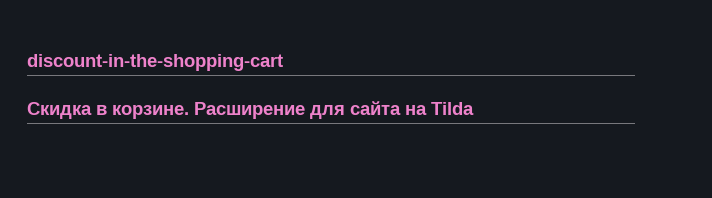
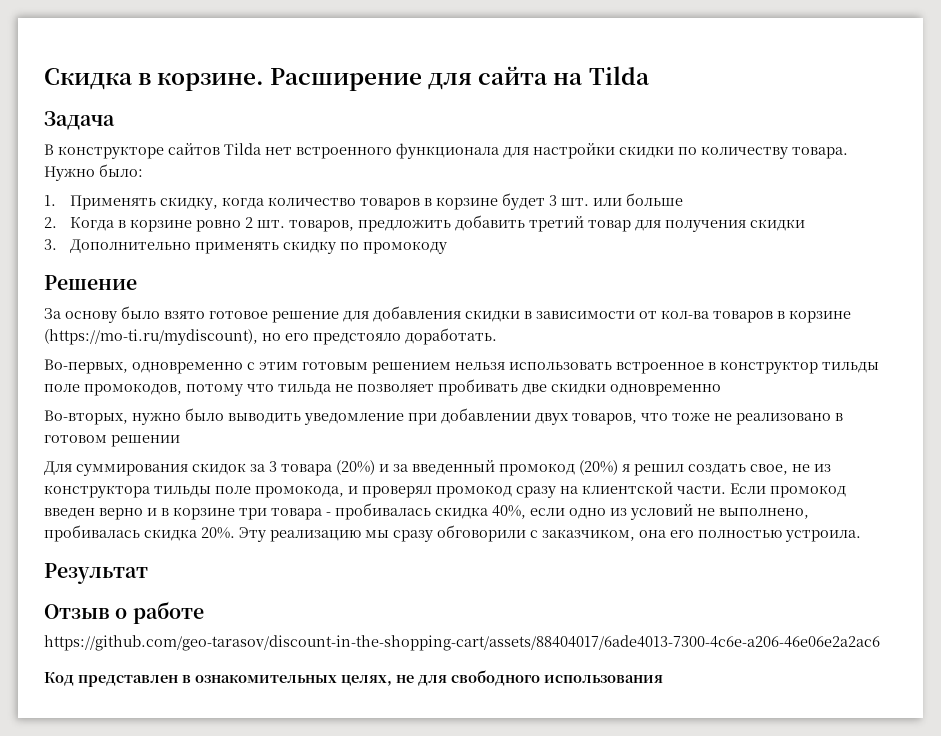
[27,54,283,71] discount-in-the-shopping-cart // -> (44, 79) none
(474, 108) none -> [44,111,115,130] [44,143,848,159] [44,164,143,181] [44,193,683,210] [44,215,805,232] [44,239,447,254] [44,275,137,290] [44,306,851,323] [44,328,497,345] [44,359,879,374] [44,379,721,396] [44,408,843,425] [44,435,180,447] [44,460,831,476] [44,482,846,498] [44,503,809,520] [44,525,861,542] [44,563,148,584] [44,601,204,624] [44,635,880,651] [44,670,663,687] // Задача // В конструкторе сайтов Tilda нет встроенного функционала для настройки скидки по количеству товара. Нужно было: // 1. Применять скидку, когда количество товаров в корзине будет 3 шт. или больше // 2. Когда в корзине ровно 2 шт. товаров, предложить добавить третий товар для получения скидки // 3. Дополнительно применять скидку по промокоду // Решение // За основу было взято готовое решение для добавления скидки в зависимости от кол-ва товаров в корзине (https://mo-ti.ru/mydiscount), но его предстояло доработать. // Во-первых, одновременно с этим готовым решением нельзя использовать встроенное в конструктор тильды поле промокодов, потому что тильда не позволяет пробивать две скидки одновременно // Во-вторых, нужно было выводить уведомление при добавлении двух товаров, что тоже не реализовано в готовом решении // Для суммирования скидок за 3 товара (20%) и за введенный промокод (20%) я решил создать свое, не из конструктора тильды поле промокода, и проверял промокод сразу на клиентской части. Если промокод введен верно и в корзине три товара - пробивалась скидка 40%, если одно из условий не выполнено, пробивалась скидка 20%. Эту реализацию мы сразу обговорили с заказчиком, она его полностью устроила. // Результат // Отзыв о работе // https://github.com/geo-tarasov/discount-in-the-shopping-cart/assets/88404017/6ade4013-7300-4c6e-a206-46e06e2a2ac6 // Код представлен в ознакомительных целях, не для свободного использования

